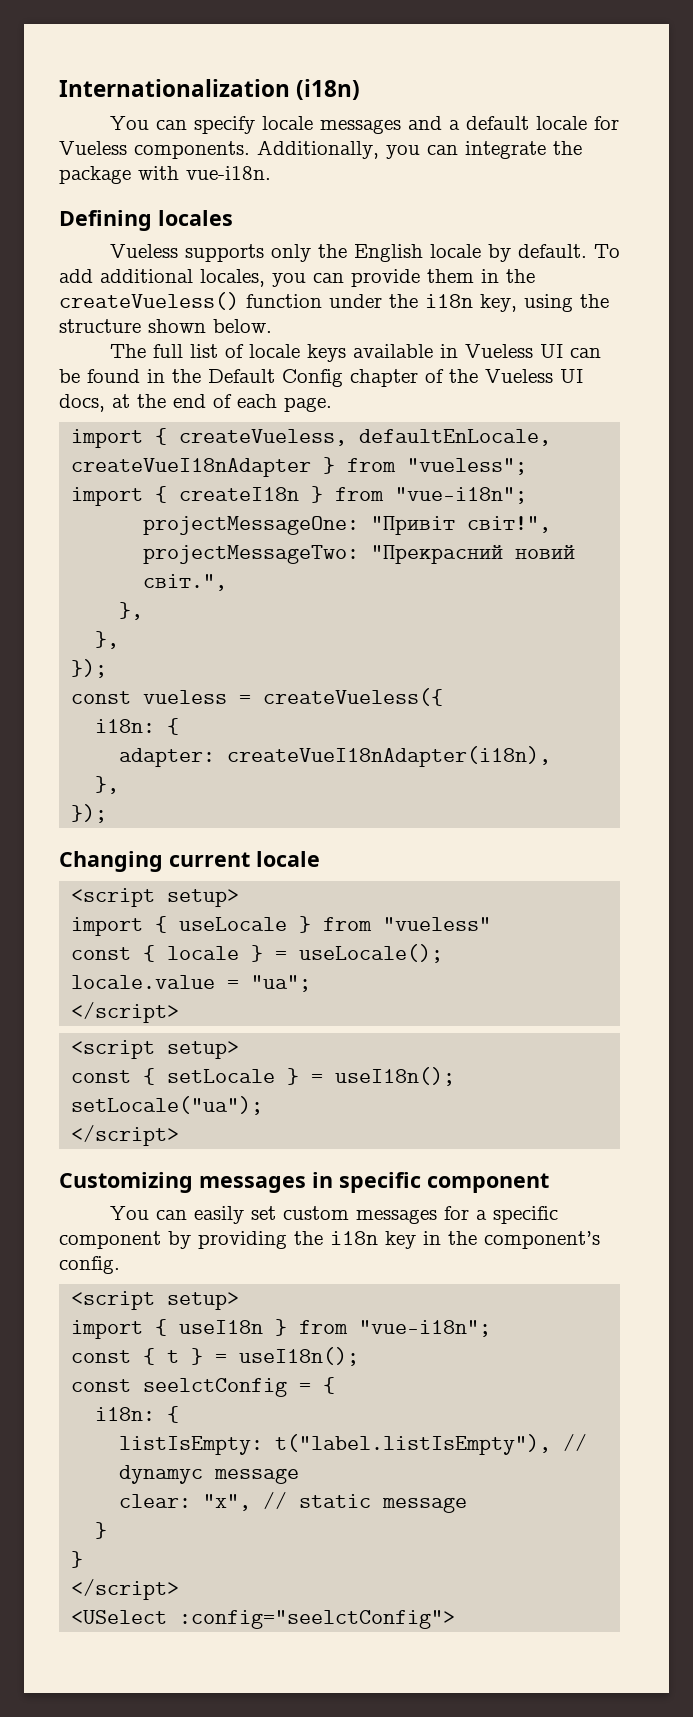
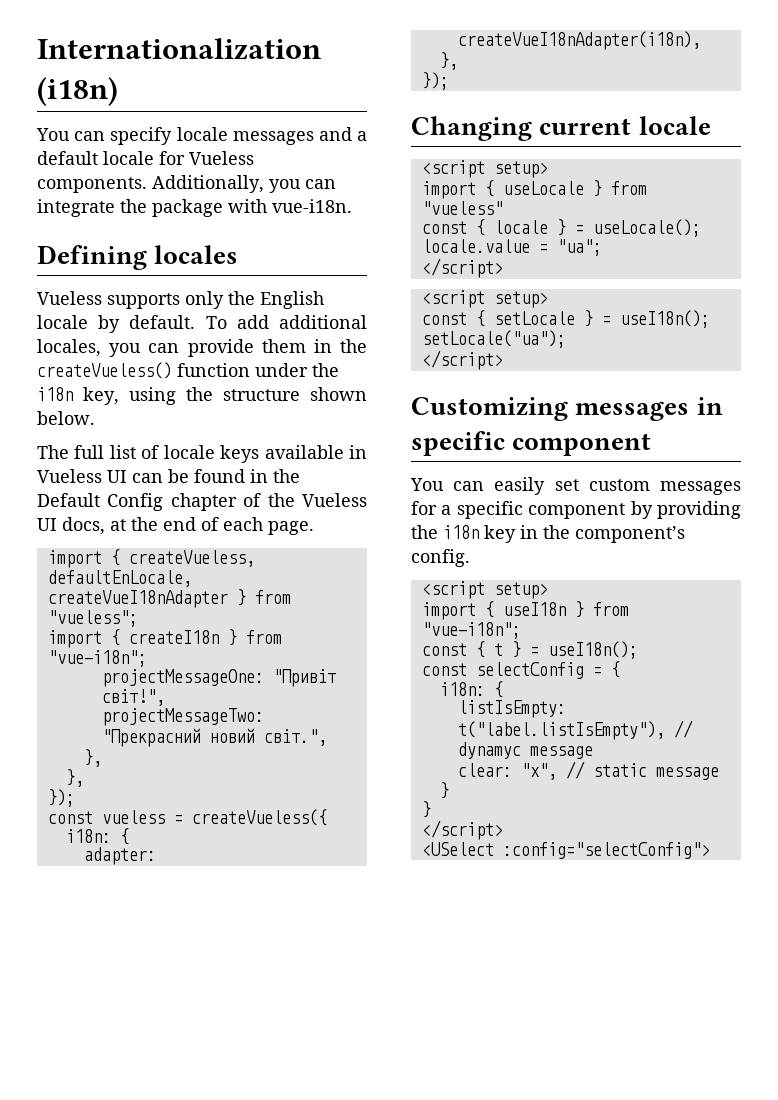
[143,1378,288,1397] seelctConfig -> [475,662,584,679] selectConfig
[179,1610,456,1629] :config="seelctConfig"> -> [502,842,710,859] :config="selectConfig">

